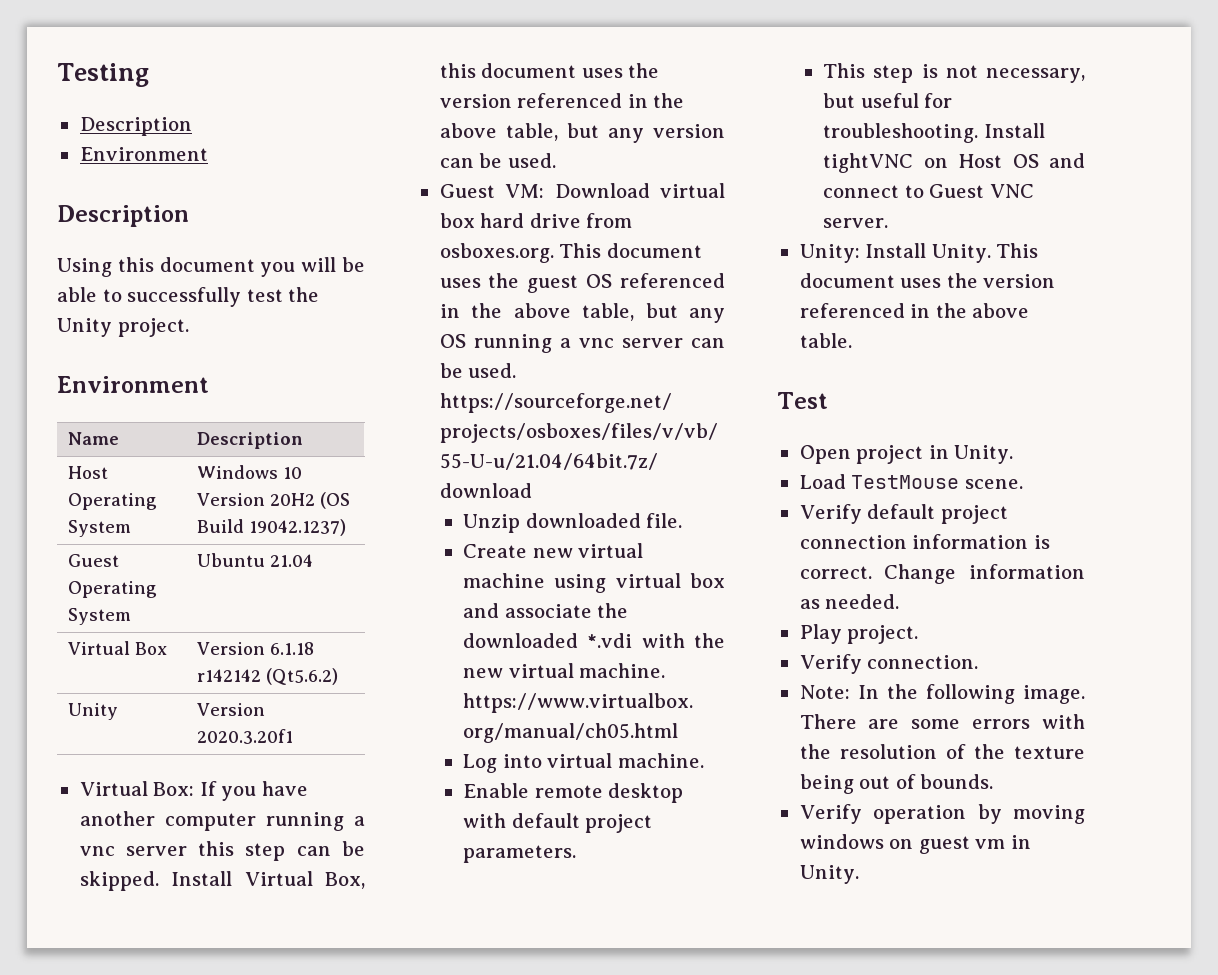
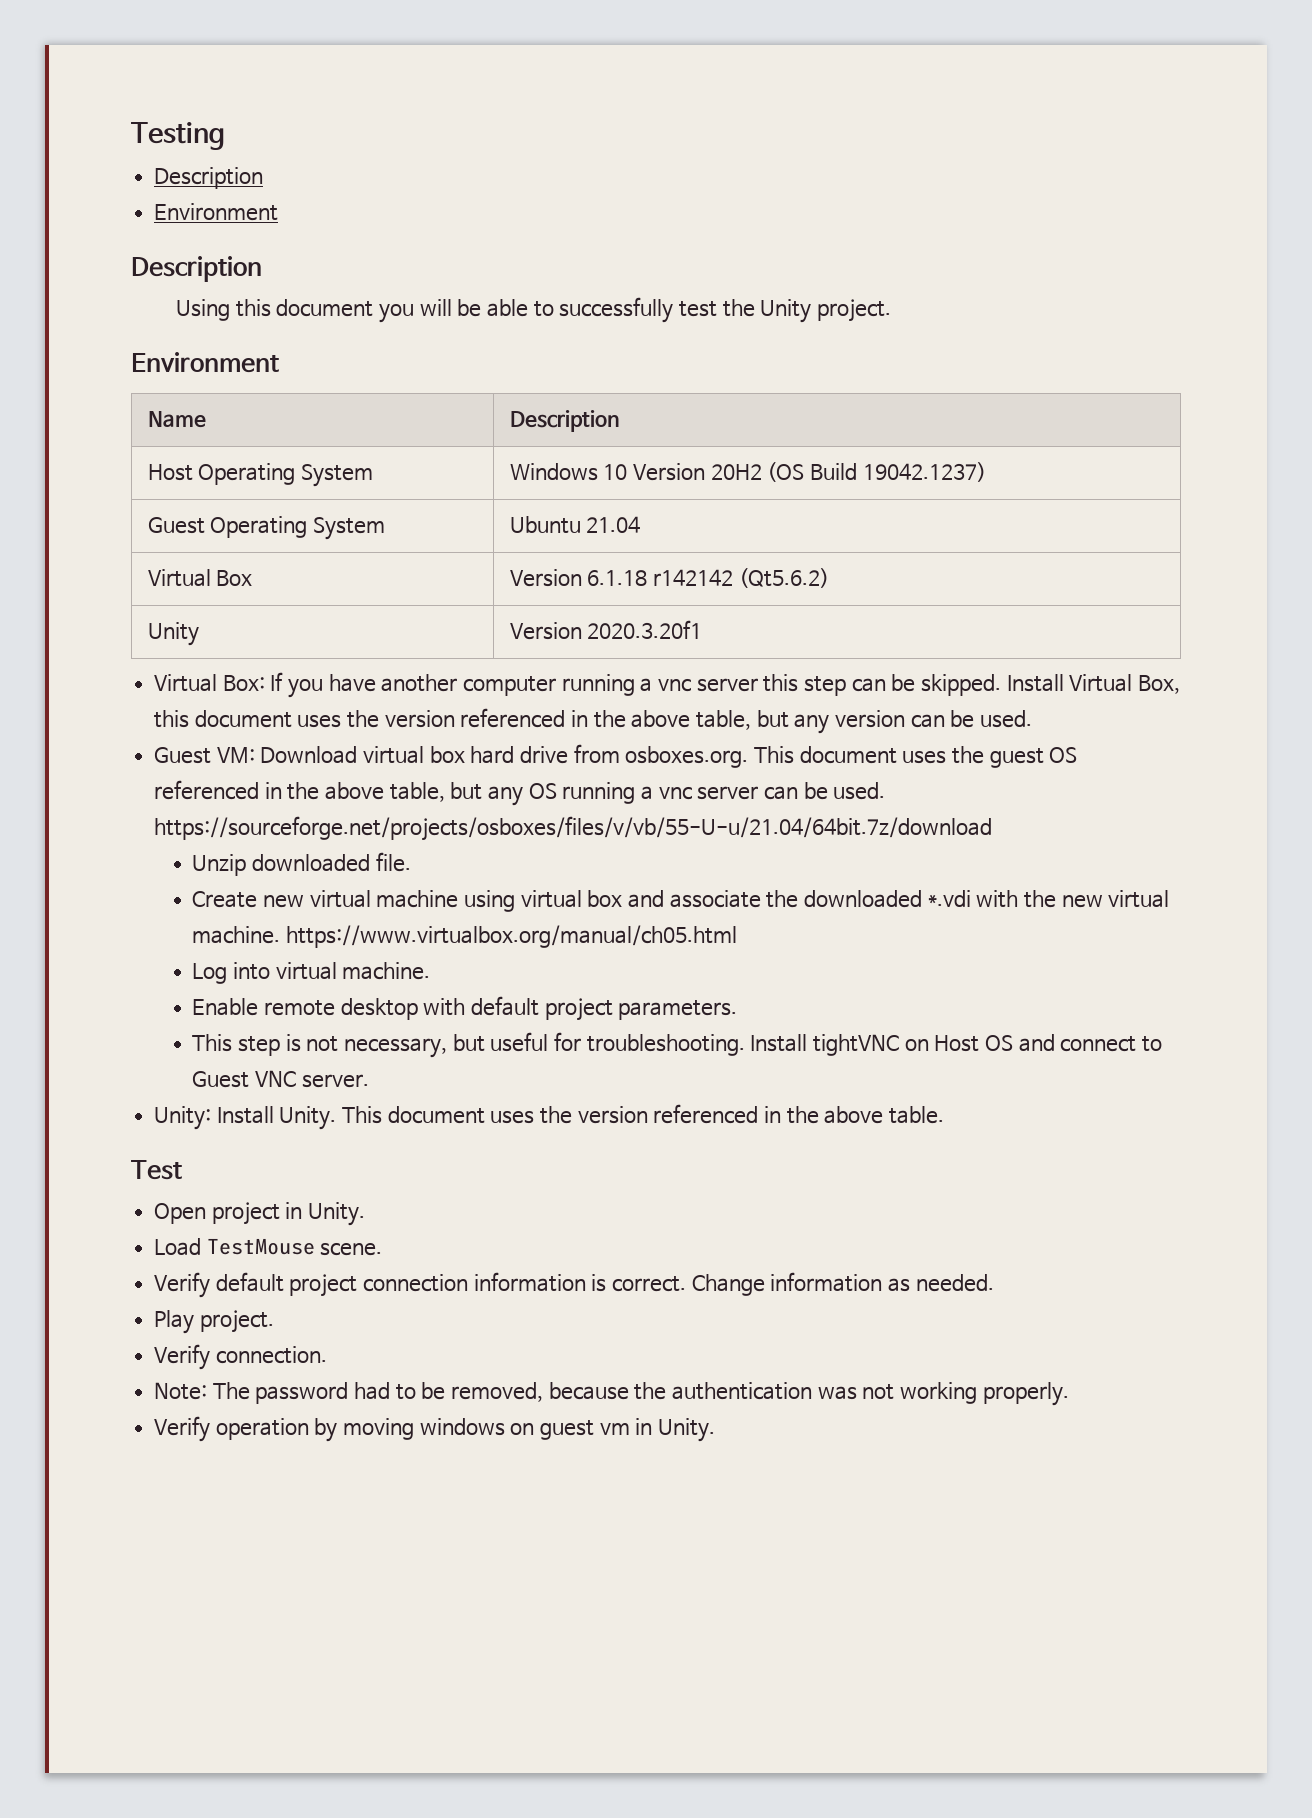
[857,684,1085,704] [799,714,1085,729] [799,744,1085,759] [799,774,994,794] In the following image. There are some errors with the resolution of the texture being out of bounds. -> [212,1382,1069,1406] The password had to be removed, because the authentication was not working properly.

